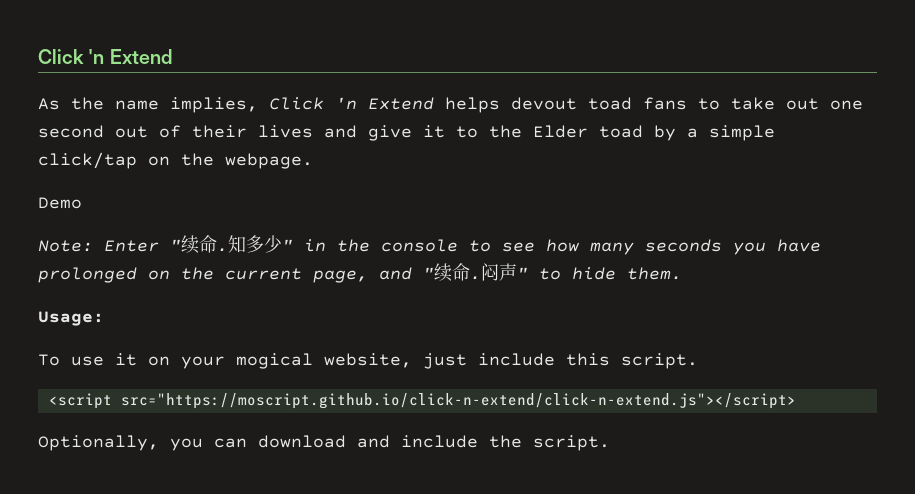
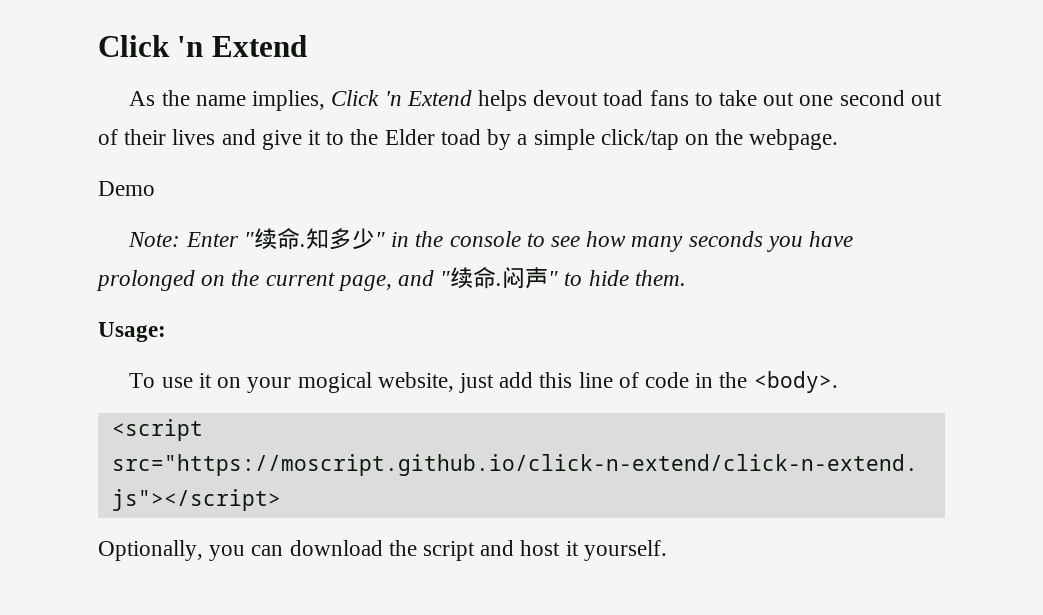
[478,353,698,369] include this script. -> [499,371,838,393] add this line of code in the <body>.
[357,435,610,451] and include the script. -> [388,540,667,561] the script and host it yourself.

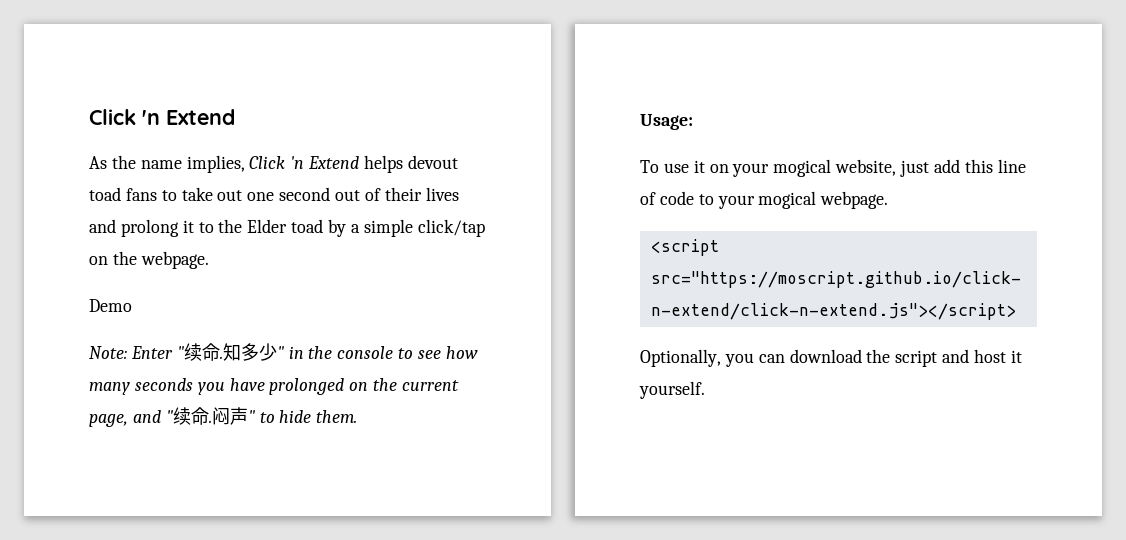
[261,130,302,150] give -> [120,219,179,237] prolong
[695,371,838,393] in the <body>. -> [698,191,889,209] to your mogical webpage.

